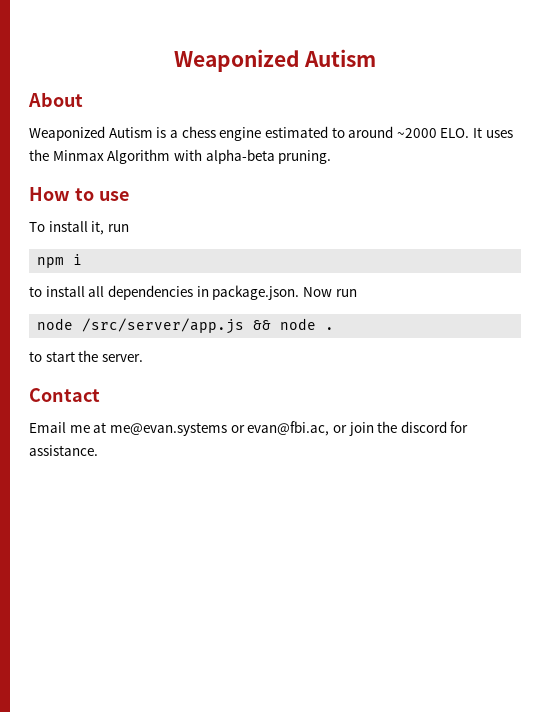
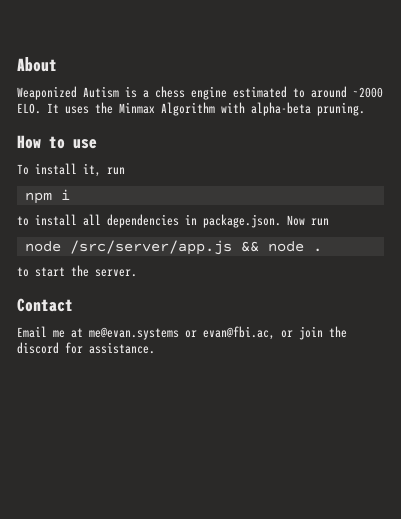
[173,49,377,72] Weaponized Autism // -> (17, 64) none

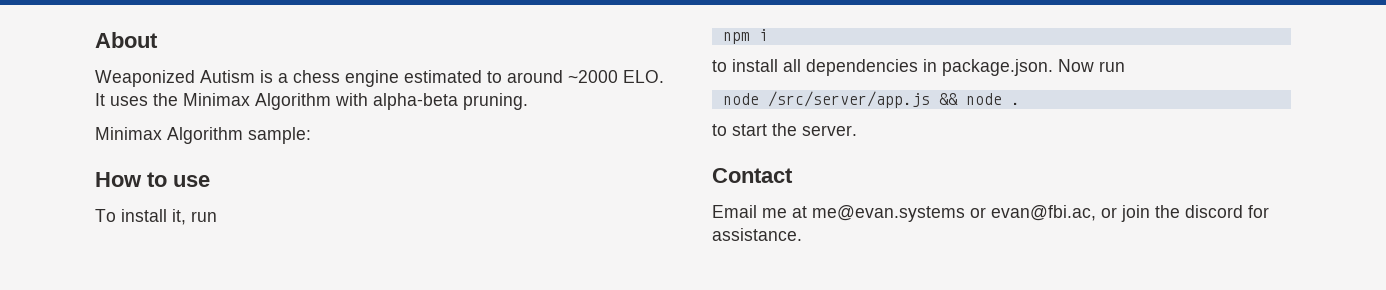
[119,102,155,114] Minmax -> [183,93,250,106] Minimax
(365, 109) none -> [95,127,311,144] // Minimax Algorithm sample:

